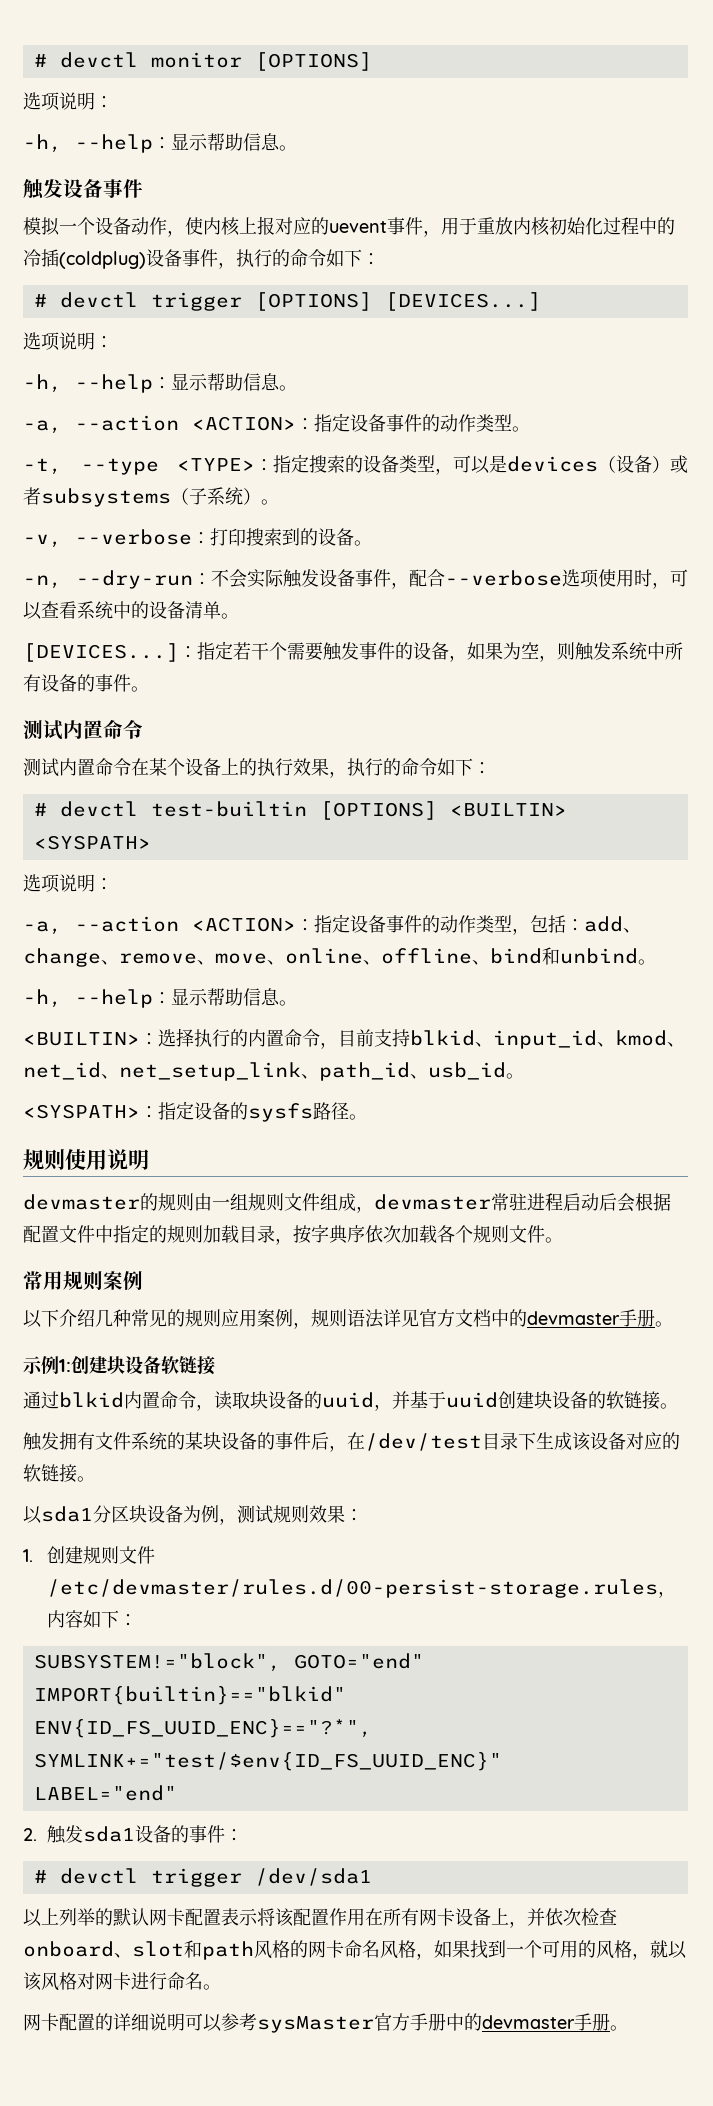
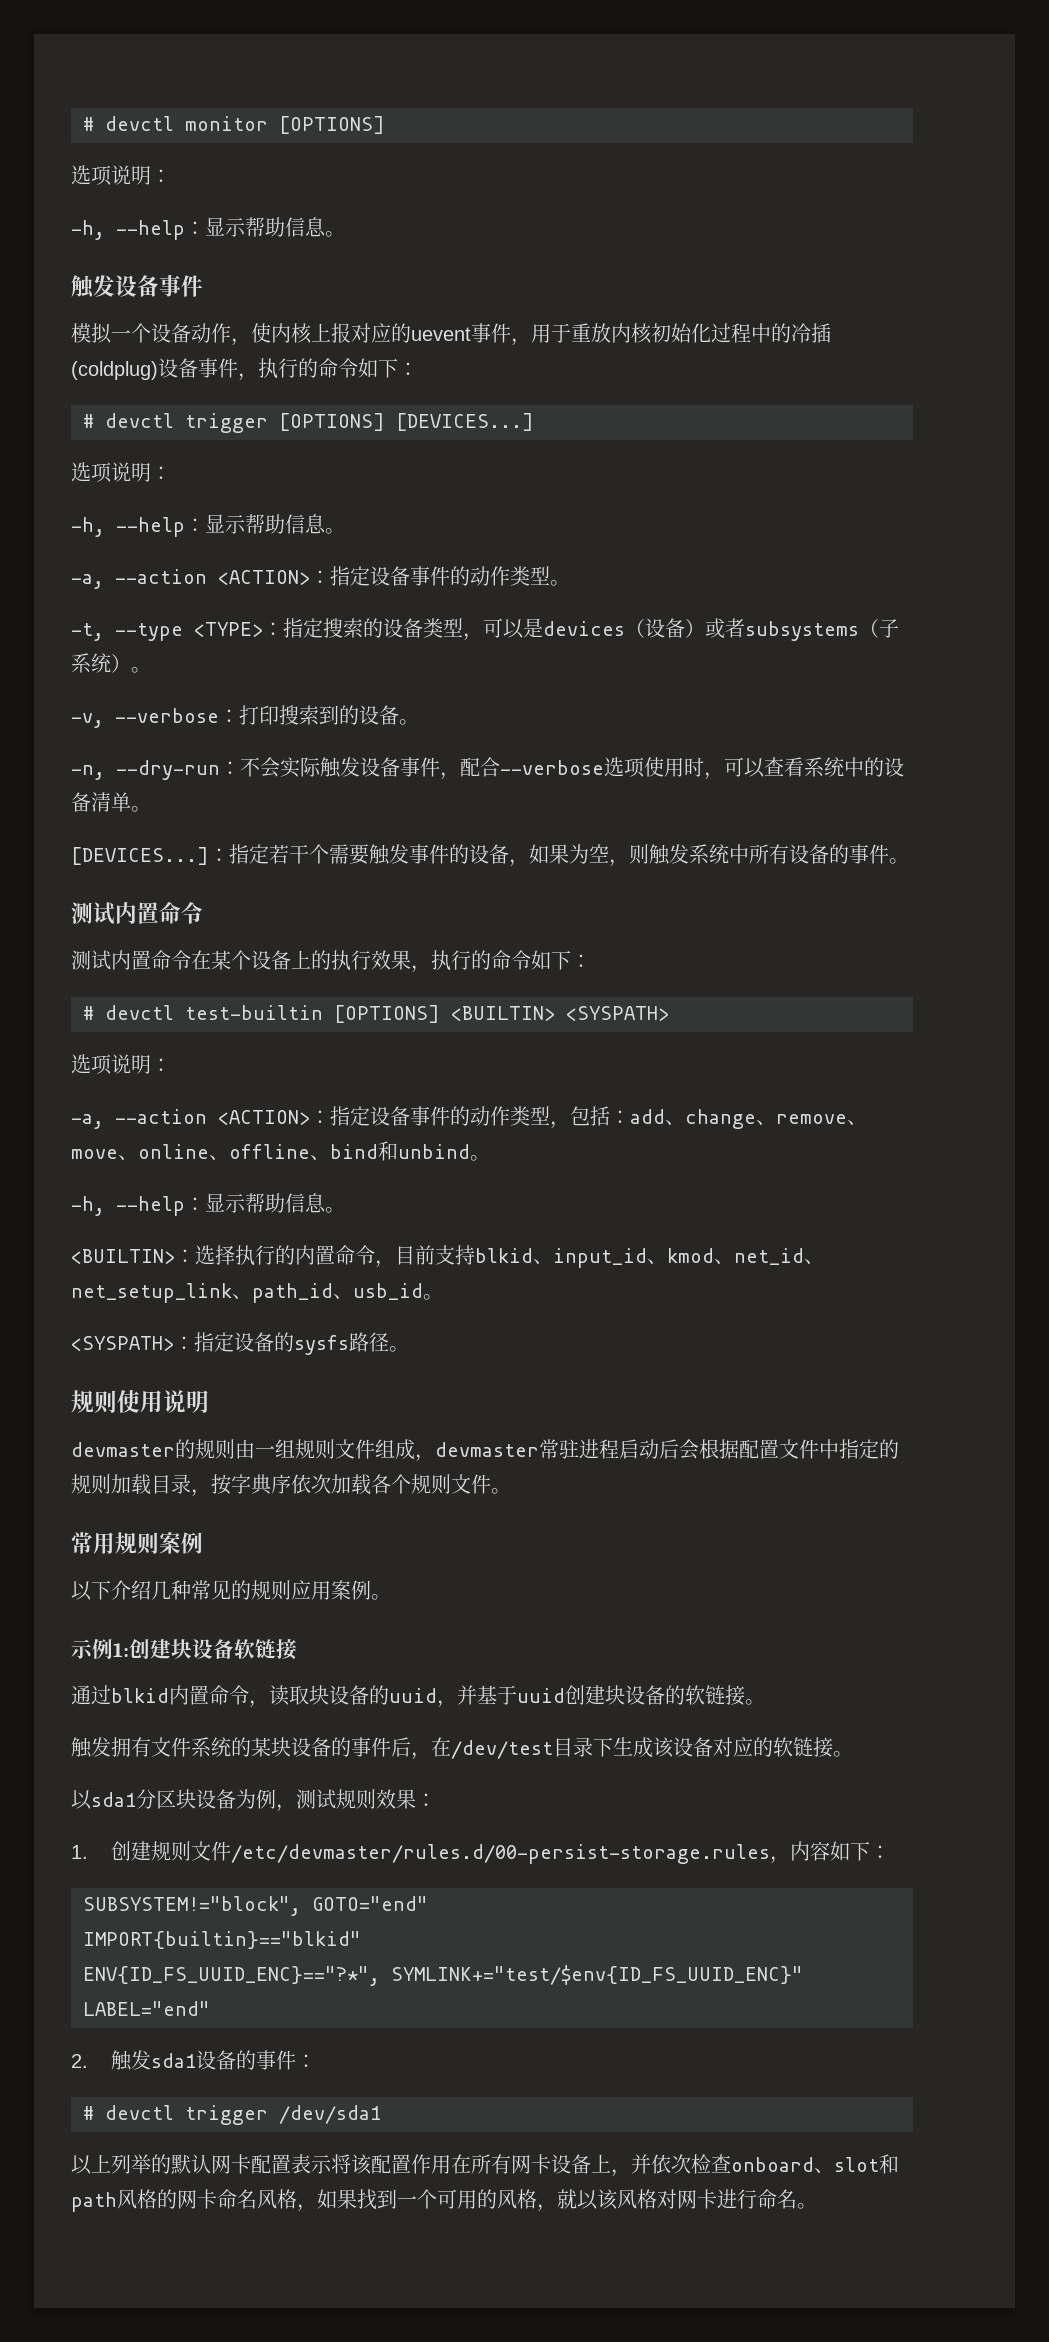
[293,1309,655,1329] ，规则语法详见官方文档中的devmaster手册 -> (371, 1590) none
[23,2013,628,2033] // 网卡配置的详细说明可以参考sysMaster官方手册中的devmaster手册。 -> (817, 2206) none

